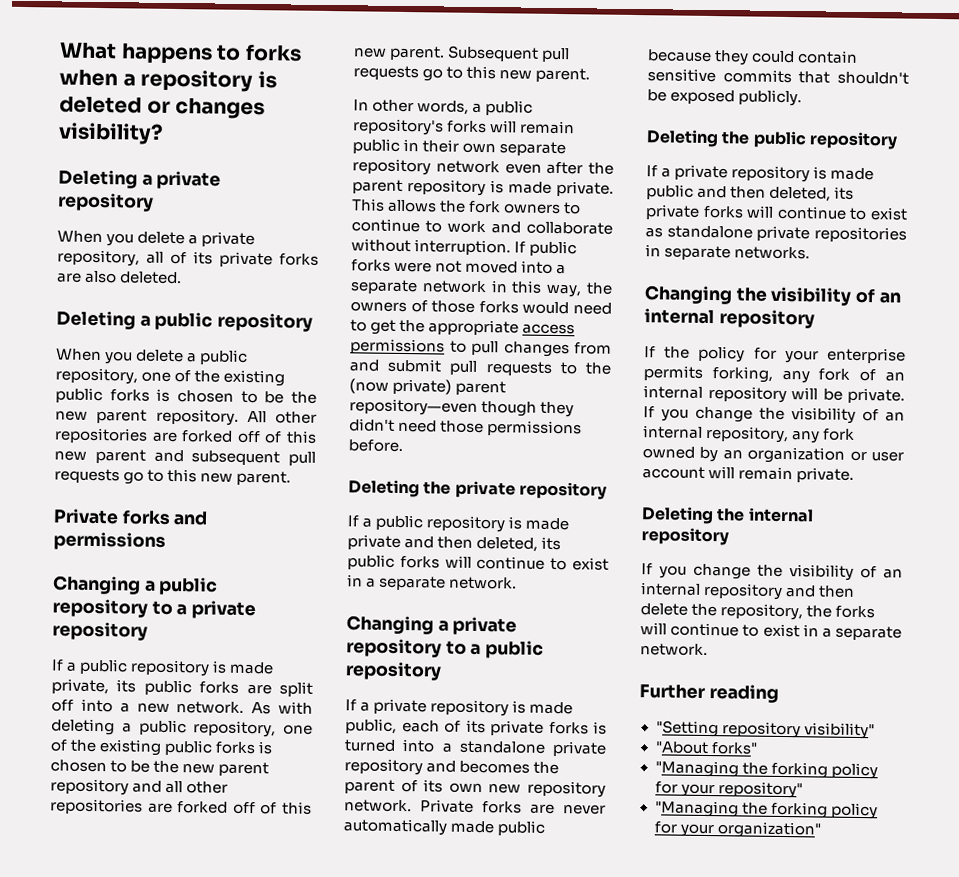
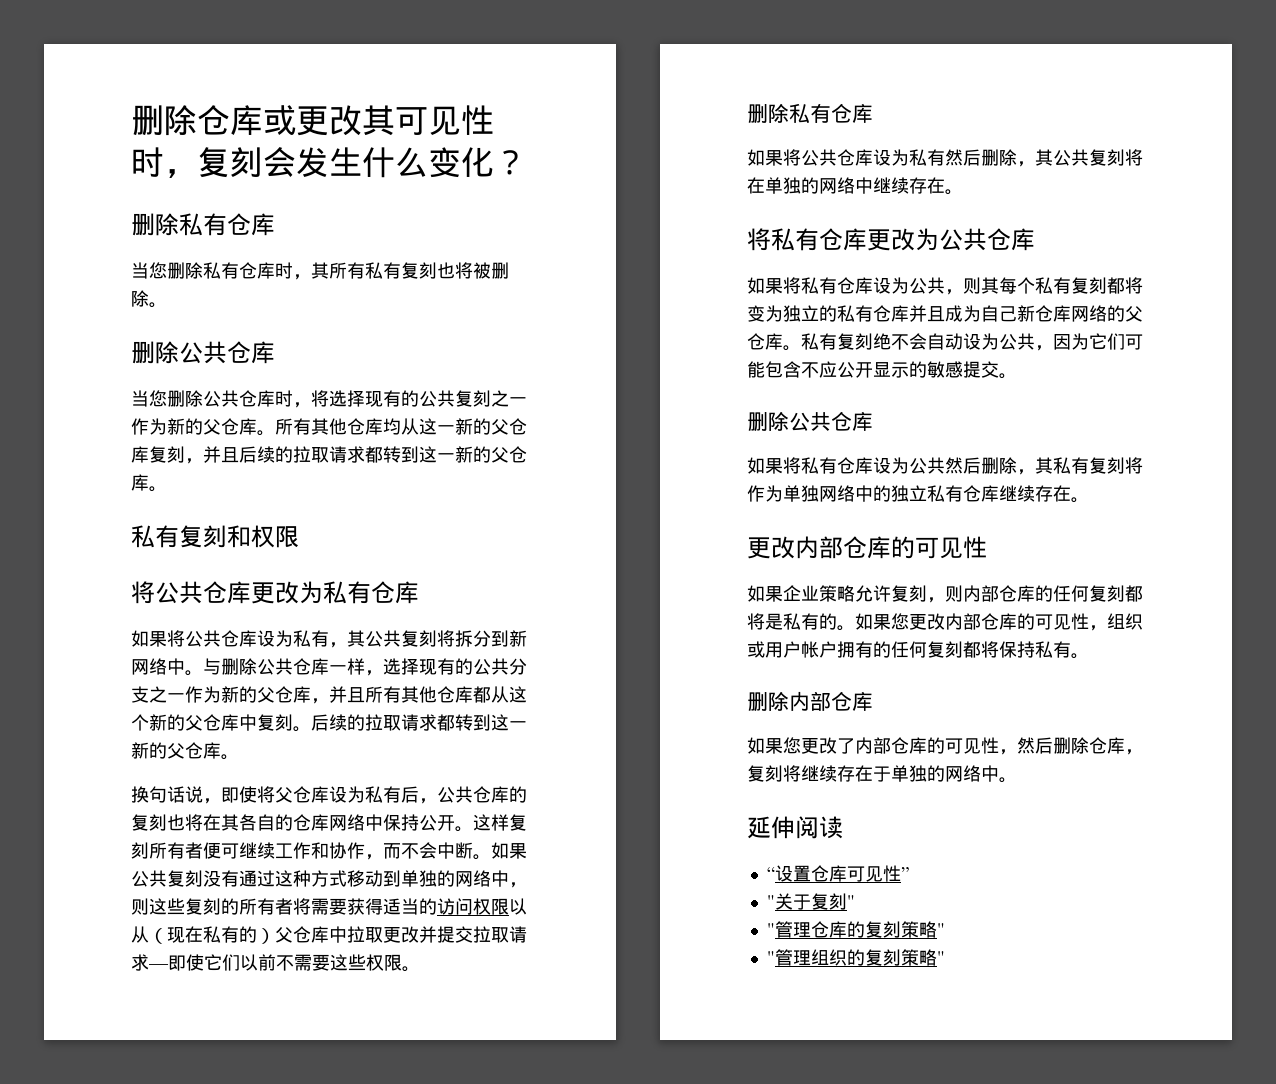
[59,42,302,65] [59,69,277,93] [59,96,266,120] [58,122,164,145] [58,169,222,190] [57,192,154,212] [57,230,256,248] [57,249,319,268] [57,270,183,285] [56,310,314,332] [55,348,249,365] [55,367,286,387] [55,387,317,404] [55,408,317,426] [54,427,317,444] [54,448,316,466] [54,468,292,486] [53,508,209,526] [53,531,166,551] [52,575,219,596] [52,598,257,620] [52,621,148,641] [51,658,275,677] [51,678,313,697] [51,698,314,715] [51,718,313,738] [50,739,274,756] [50,759,270,777] [50,778,229,796] [50,798,312,815] [353,45,571,63] [353,65,591,83] [353,99,534,116] [352,118,576,136] [352,138,567,157] [352,158,614,176] [352,179,614,197] [351,198,582,215] [351,218,613,235] [351,238,578,257] [351,259,567,275] [350,279,613,298] [350,300,612,315] [350,319,576,336] [350,338,612,358] [349,358,612,376] [349,378,507,396] [349,398,575,418] [349,418,583,437] [348,439,403,452] [348,479,607,500] [347,514,570,533] [347,534,562,552] [347,554,609,571] [347,574,518,591] [346,615,518,636] [346,638,545,659] [345,661,442,681] [345,698,574,717] [345,718,607,736] [344,739,607,757] [344,758,560,776] [344,779,606,798] [344,799,606,815] [343,818,547,836] [647,49,859,66] [647,68,909,85] [647,89,803,107] [646,129,898,150] [646,164,875,183] [646,184,855,202] [645,204,908,221] [645,225,907,243] [645,244,811,261] [644,285,901,306] [644,308,815,329] [644,345,906,364] [643,365,905,384] [643,385,905,404] [643,406,905,424] [643,425,856,444] [642,446,904,464] [642,466,855,483] [641,506,814,525] [641,527,729,546] [641,563,903,581] [640,582,856,600] [640,603,876,621] [640,622,902,641] [640,643,708,656] [639,684,779,703] [655,720,875,740] [654,741,758,755] [654,760,878,780] [654,781,803,799] [654,800,878,820] [653,821,822,839] What happens to forks when a repository is deleted or changes visibility? // Deleting a private repository // When you delete a private repository, all of its private forks are also deleted. // Deleting a public repository // When you delete a public repository, one of the existing public forks is chosen to be the new parent repository. All other repositories are forked off of this new parent and subsequent pull requests go to this new parent. // Private forks and permissions // Changing a public repository to a private repository // If a public repository is made private, its public forks are split off into a new network. As with deleting a public repository, one of the existing public forks is chosen to be the new parent repository and all other repositories are forked off of this new parent. Subsequent pull requests go to this new parent. // In other words, a public repository's forks will remain public in their own separate repository network even after the parent repository is made private. This allows the fork owners to continue to work and collaborate without interruption. If public forks were not moved into a separate network in this way, the owners of those forks would need to get the appropriate access permissions to pull changes from and submit pull requests to the (now private) parent repository—even though they didn't need those permissions before. // Deleting the private repository // If a public repository is made private and then deleted, its public forks will continue to exist in a separate network. // Changing a private repository to a public repository // If a private repository is made public, each of its private forks is turned into a standalone private repository and becomes the parent of its own new repository network. Private forks are never automatically made public because they could contain sensitive commits that shouldn't be exposed publicly. // Deleting the public repository // If a private repository is made public and then deleted, its private forks will continue to exist as standalone private repositories in separate networks. // Changing the visibility of an internal repository // If the policy for your enterprise permits forking, any fork of an internal repository will be private. If you change the visibility of an internal repository, any fork owned by an organization or user account will remain private. // Deleting the internal repository // If you change the visibility of an internal repository and then delete the repository, the forks will continue to exist in a separate network. // Further reading // "Setting repository visibility" // "About forks" // "Managing the forking policy for your repository" // "Managing the forking policy for your organization" -> [131,105,494,136] [131,147,527,178] [131,213,275,236] [131,262,509,280] [131,290,167,308] [131,341,275,364] [131,390,527,408] [131,418,527,436] [131,446,527,464] [131,474,167,492] [131,525,299,548] [131,581,419,604] [131,630,527,648] [131,658,527,676] [131,686,527,704] [131,714,527,732] [131,742,239,760] [131,786,527,804] [131,814,527,832] [131,842,527,860] [131,870,527,888] [131,898,527,915] [131,926,527,944] [131,954,420,972] [747,103,873,123] [747,149,1143,167] [747,177,963,195] [747,228,1035,251] [747,277,1143,295] [747,305,1143,322] [747,333,1143,351] [747,361,1017,379] [747,411,873,431] [747,457,1143,475] [747,485,1089,503] [747,536,987,559] [747,585,1143,603] [747,613,1143,631] [747,641,1089,659] [747,691,873,711] [747,737,1143,755] [747,765,1017,783] [747,816,843,839] [766,865,909,882] [766,893,855,910] [766,921,945,938] [766,949,945,966] 删除仓库或更改其可见性时，复刻会发生什么变化？ // 删除私有仓库 // 当您删除私有仓库时，其所有私有复刻也将被删除。 // 删除公共仓库 // 当您删除公共仓库时，将选择现有的公共复刻之一作为新的父仓库。所有其他仓库均从这一新的父仓库复刻，并且后续的拉取请求都转到这一新的父仓库。 // 私有复刻和权限 // 将公共仓库更改为私有仓库 // 如果将公共仓库设为私有，其公共复刻将拆分到新网络中。与删除公共仓库一样，选择现有的公共分支之一作为新的父仓库，并且所有其他仓库都从这个新的父仓库中复刻。后续的拉取请求都转到这一新的父仓库。 // 换句话说，即使将父仓库设为私有后，公共仓库的复刻也将在其各自的仓库网络中保持公开。这样复刻所有者便可继续工作和协作，而不会中断。如果公共复刻没有通过这种方式移动到单独的网络中，则这些复刻的所有者将需要获得适当的访问权限以从（现在私有的）父仓库中拉取更改并提交拉取请求—即使它们以前不需要这些权限。 // 删除私有仓库 // 如果将公共仓库设为私有然后删除，其公共复刻将在单独的网络中继续存在。 // 将私有仓库更改为公共仓库 // 如果将私有仓库设为公共，则其每个私有复刻都将变为独立的私有仓库并且成为自己新仓库网络的父仓库。私有复刻绝不会自动设为公共，因为它们可能包含不应公开显示的敏感提交。 // 删除公共仓库 // 如果将私有仓库设为公共然后删除，其私有复刻将作为单独网络中的独立私有仓库继续存在。 // 更改内部仓库的可见性 // 如果企业策略允许复刻，则内部仓库的任何复刻都将是私有的。如果您更改内部仓库的可见性，组织或用户帐户拥有的任何复刻都将保持私有。 // 删除内部仓库 // 如果您更改了内部仓库的可见性，然后删除仓库，复刻将继续存在于单独的网络中。 // 延伸阅读 // “设置仓库可见性” // "关于复刻" // "管理仓库的复刻策略" // "管理组织的复刻策略"

